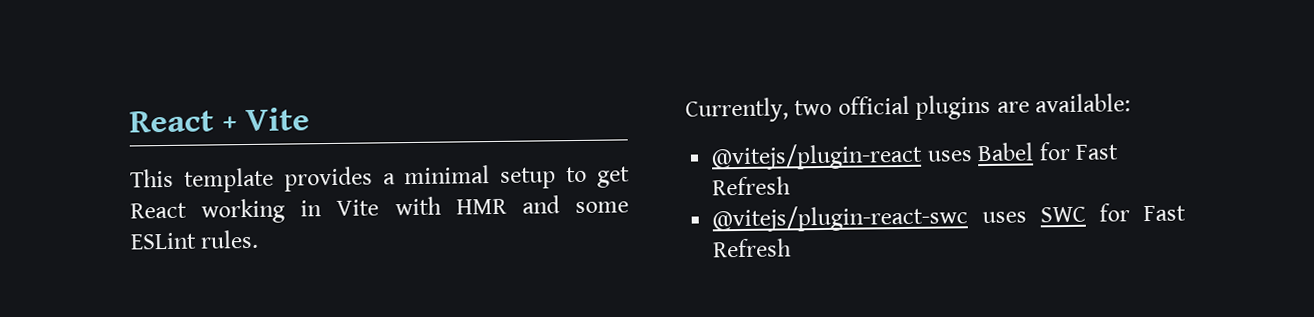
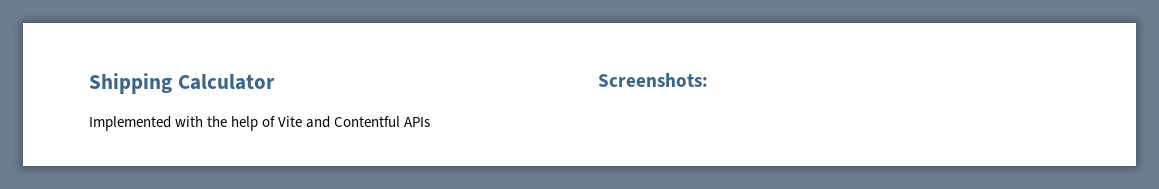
[129,107,311,133] [130,165,630,193] [130,195,629,224] [130,229,260,250] [685,93,1132,123] [711,141,1120,171] [712,176,792,196] [712,203,1186,233] [712,238,793,258] React + Vite // This template provides a minimal setup to get React working in Vite with HMR and some ESLint rules. // Currently, two official plugins are available: // @vitejs/plugin-react uses Babel for Fast Refresh // @vitejs/plugin-react-swc uses SWC for Fast Refresh -> [89,73,275,94] [89,116,431,131] [598,73,708,87] Shipping Calculator // Implemented with the help of Vite and Contentful APIs // Screenshots:

